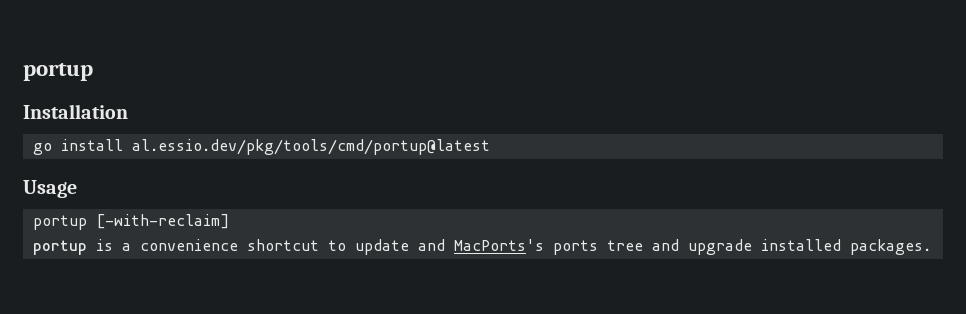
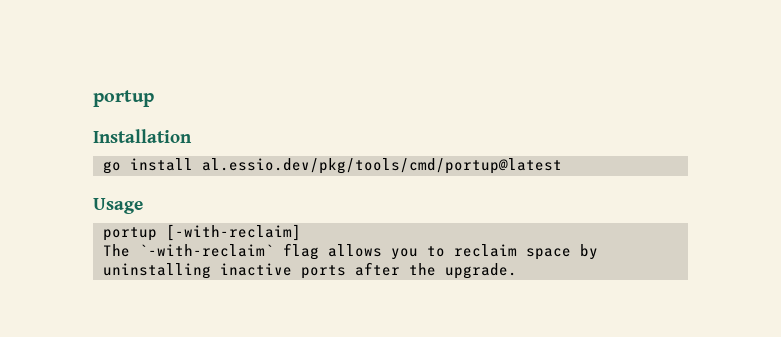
[32,239,931,255] portup is a convenience shortcut to update and MacPorts's ports tree and upgrade installed packages. -> [103,243,599,260] [103,262,518,279] The `-with-reclaim` flag allows you to reclaim space by uninstalling inactive ports after the upgrade.

